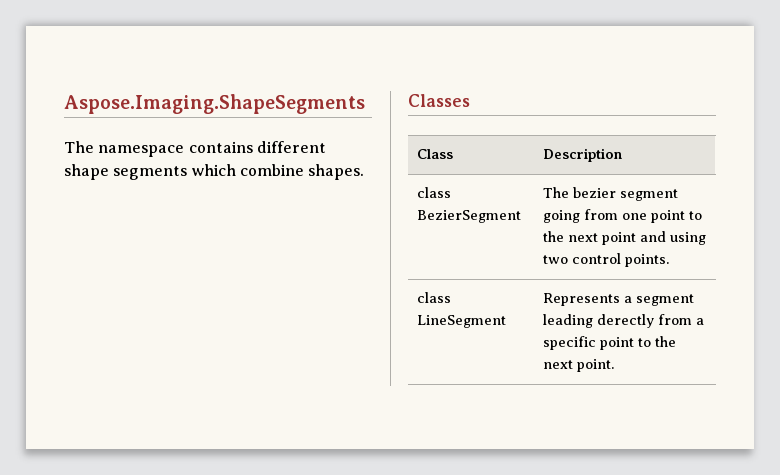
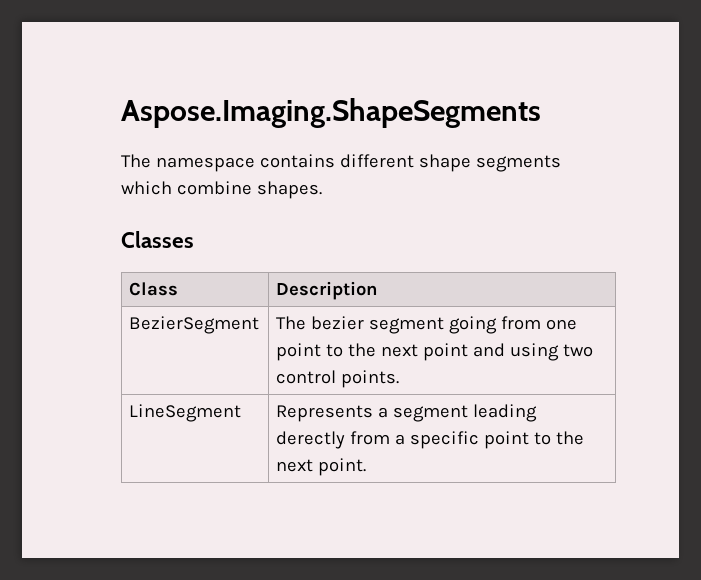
[417,187,452,198] class -> (379, 290) none
[417,292,452,303] class -> (400, 379) none

